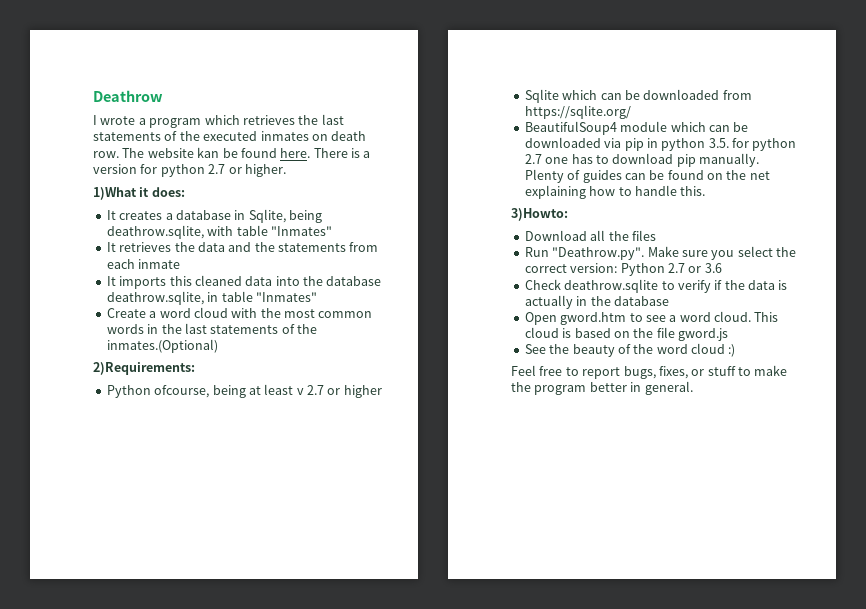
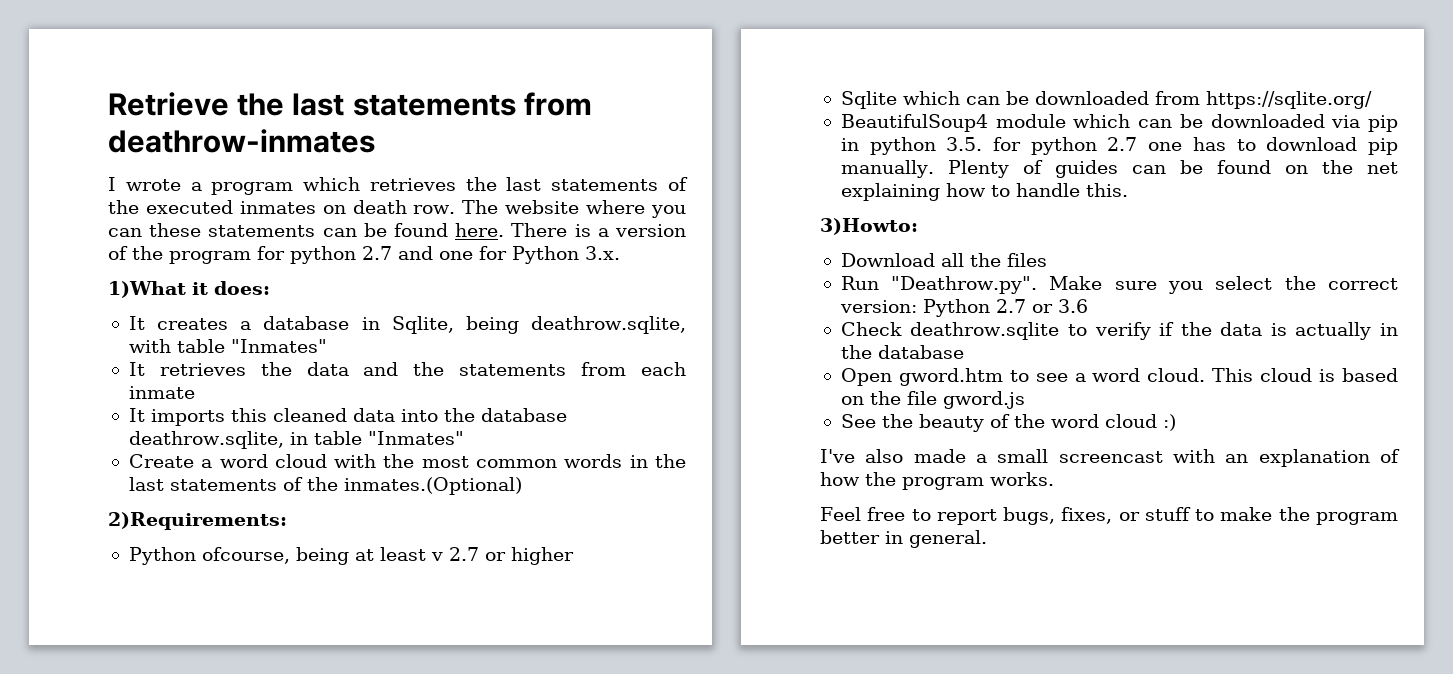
[93,90,163,102] Deathrow -> [108,92,592,116] [108,129,375,153] Retrieve the last statements from deathrow-inmates
[197,147,220,158] kan -> [586,200,686,218] [108,223,357,237] where you can these statements can
[140,164,286,177] for python 2.7 or higher. -> [108,246,620,264] of the program for python 2.7 and one for Python 3.x.
(736, 350) none -> [820,449,1400,467] [820,472,1054,490] // I've also made a small screencast with an explanation of how the program works.

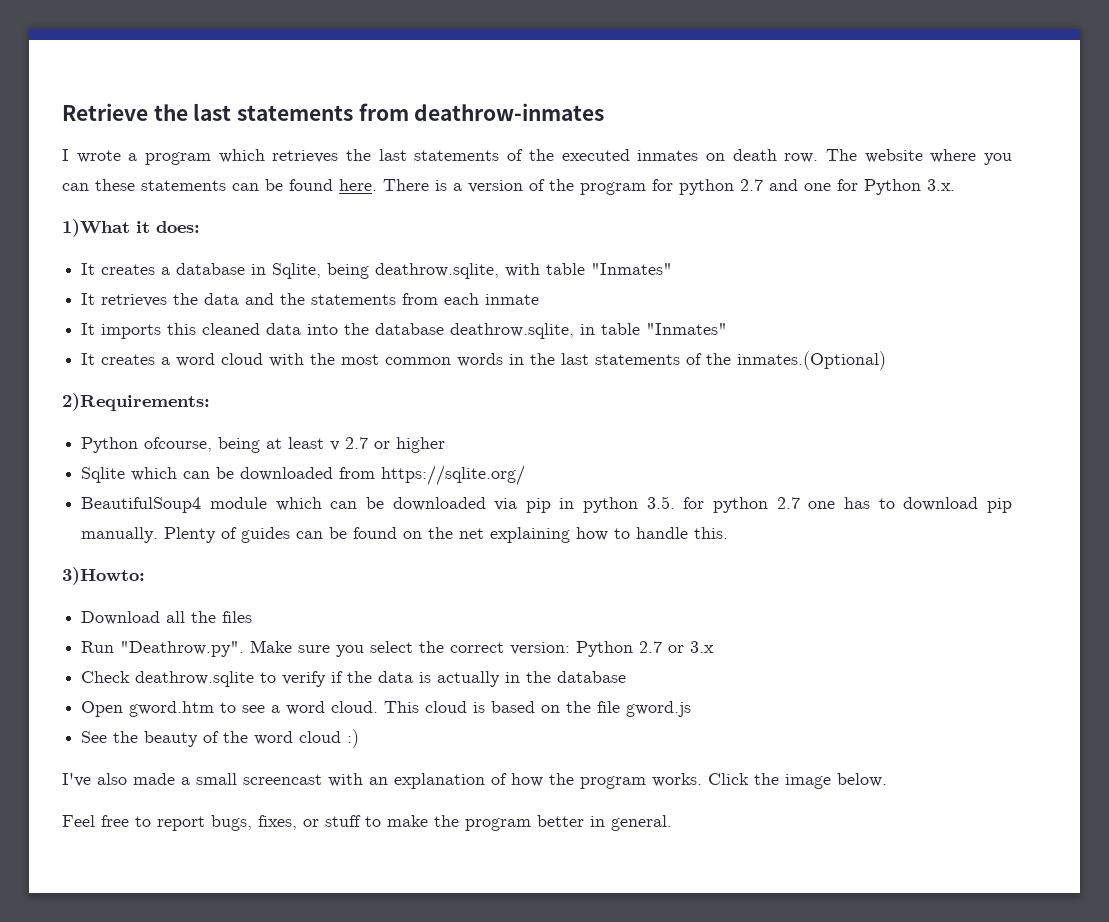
[128,454,194,468] Create -> [81,353,156,365] It creates
[1057,299,1088,313] 3.6 -> [690,641,715,653] 3.x
(1054, 479) none -> [708,773,887,789] Click the image below.

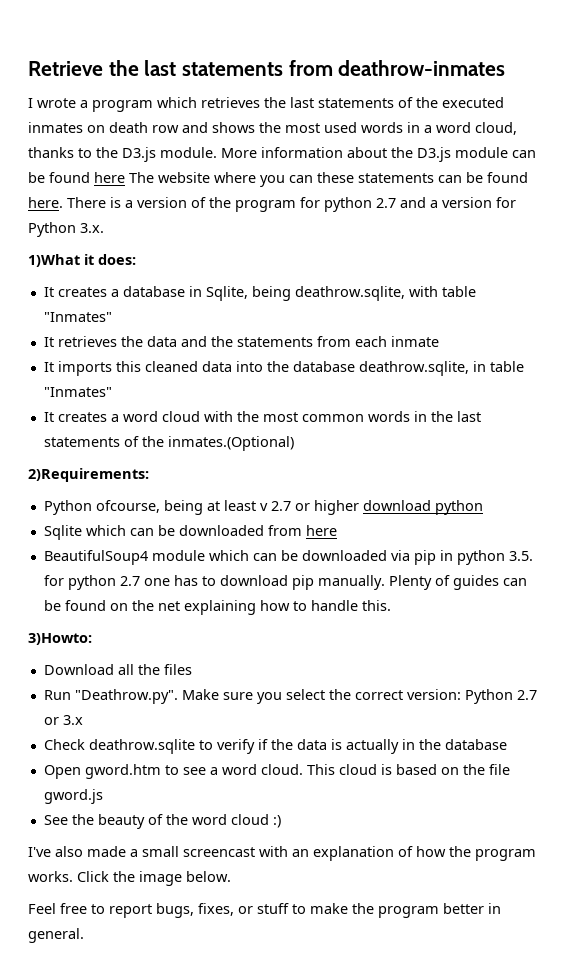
[784,153,819,163] row. -> [152,122,517,135] [28,147,536,162] [28,172,125,183] row and shows the most used words in a word cloud, thanks to the D3.js module. More information about the D3.js module can be found here
[804,183,831,191] one -> [430,197,492,208] a version
(446, 445) none -> [362,500,483,515] download python
[381,465,526,486] https://sqlite.org/ -> [305,525,337,536] here

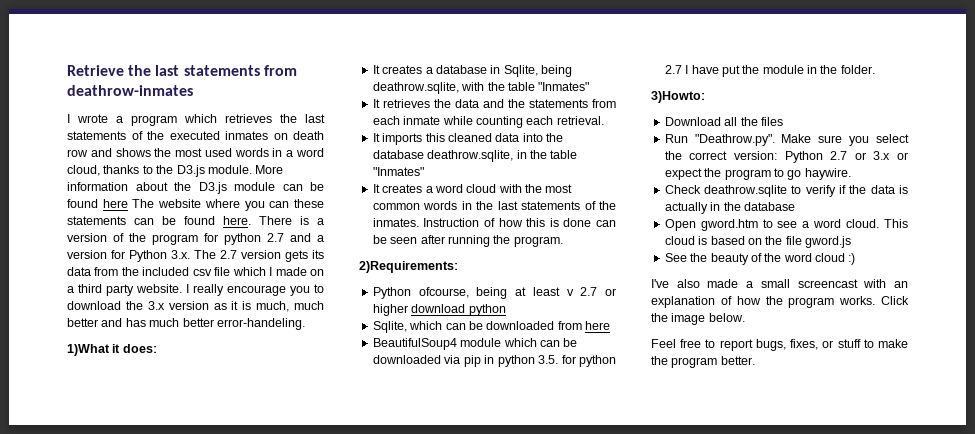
(104, 228) none -> [194,250,324,262] [67,267,325,276] [67,284,324,296] [67,301,324,312] [67,318,305,330] The 2.7 version gets its data from the included csv file which I made on a third party website. I really encourage you to download the 3.x version as it is much, much better and has much better error-handeling.
(438, 291) none -> [487,82,505,91] the
(439, 341) none -> [442,116,604,128] while counting each retrieval.
(486, 366) none -> [529,150,547,159] the
[167,436,294,451] inmates.(Optional) -> [372,218,616,227] [372,235,563,247] inmates. Instruction of how this is done can be seen after running the program.
[43,525,82,540] Sqlite -> [372,321,407,333] Sqlite,
[143,575,527,590] [43,600,391,615] one has to download pip manually. Plenty of guides can be found on the net explaining how to handle this. -> [685,65,875,77] I have put the module in the folder.
(83, 720) none -> [897,152,908,160] [664,168,851,180] or expect the program to go haywire.
[443,903,501,914] [28,928,84,943] better in general. -> [720,356,755,365] better.

